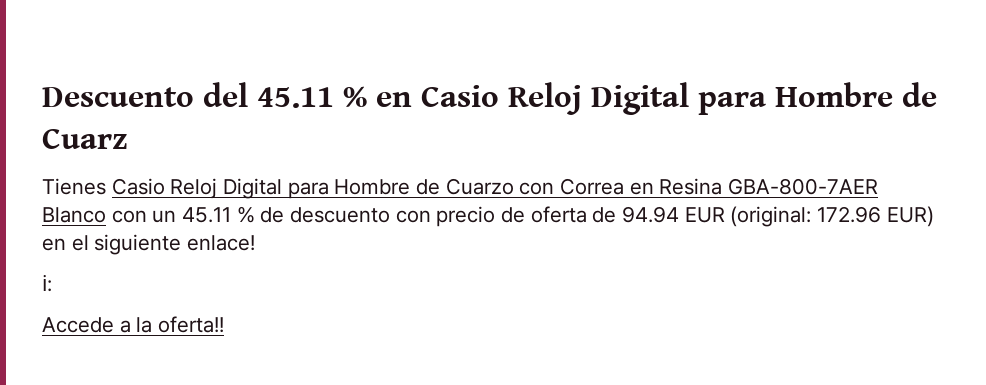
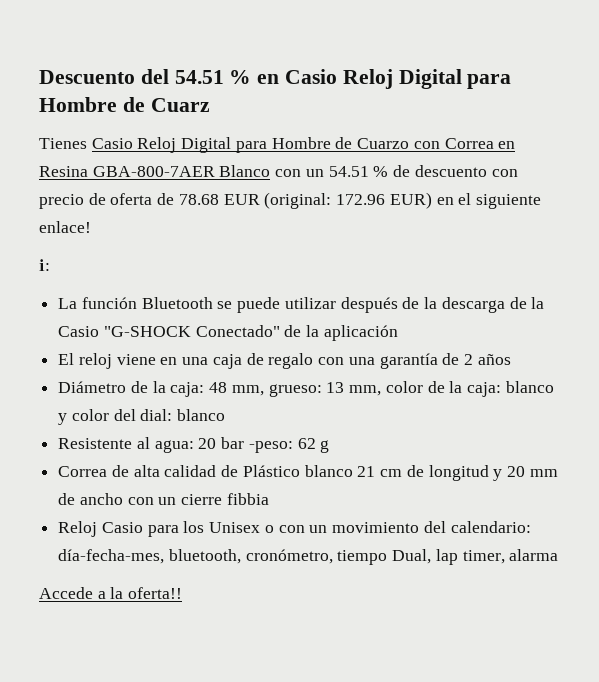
[257,87,334,108] 45.11 -> [174,70,224,84] 54.51
[182,207,232,223] 45.11 -> [328,166,369,177] 54.51
[622,206,680,223] 94.94 -> [178,194,219,205] 78.68
(52, 283) none -> [58,297,545,313] [58,325,398,341] [58,353,511,369] [58,381,554,397] [58,409,226,425] [58,437,330,453] [58,465,558,481] [58,493,269,505] [58,521,531,537] [58,549,559,565] // La función Bluetooth se puede utilizar después de la descarga de la Casio "G-SHOCK Conectado" de la aplicación // El reloj viene en una caja de regalo con una garantía de 2 años // Diámetro de la caja: 48 mm, grueso: 13 mm, color de la caja: blanco y color del dial: blanco // Resistente al agua: 20 bar -peso: 62 g // Correa de alta calidad de Plástico blanco 21 cm de longitud y 20 mm de ancho con un cierre fibbia // Reloj Casio para los Unisex o con un movimiento del calendario: día-fecha-mes, bluetooth, cronómetro, tiempo Dual, lap timer, alarma

